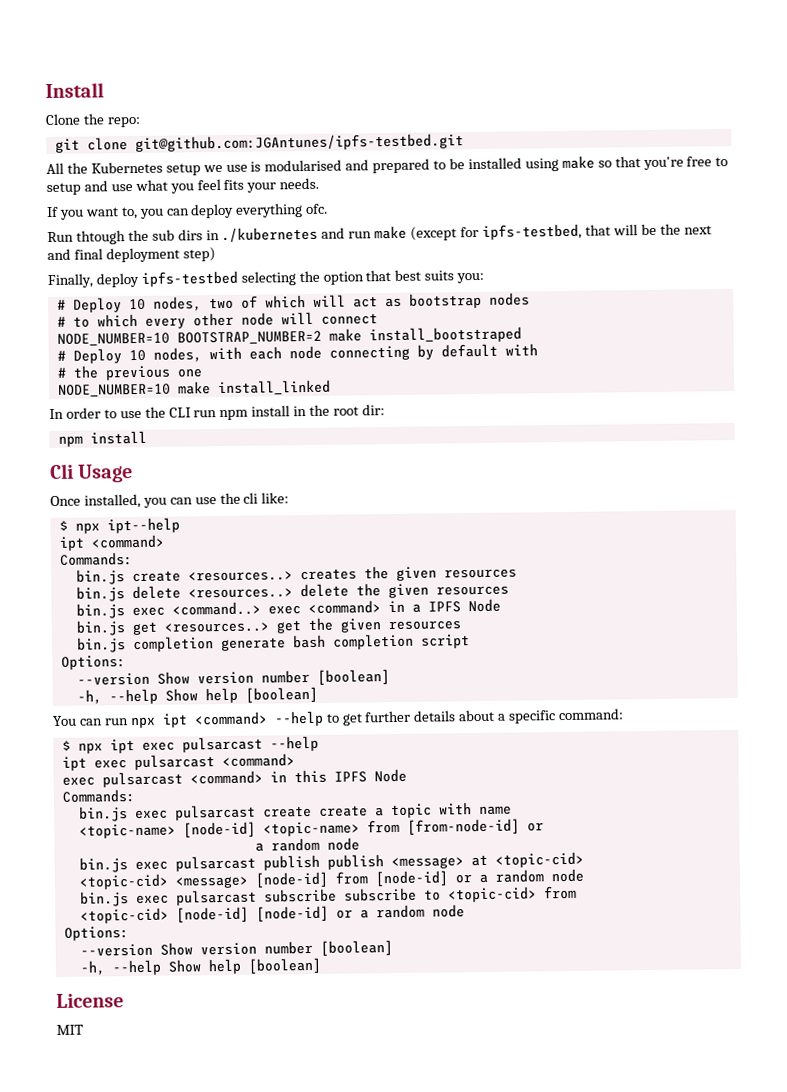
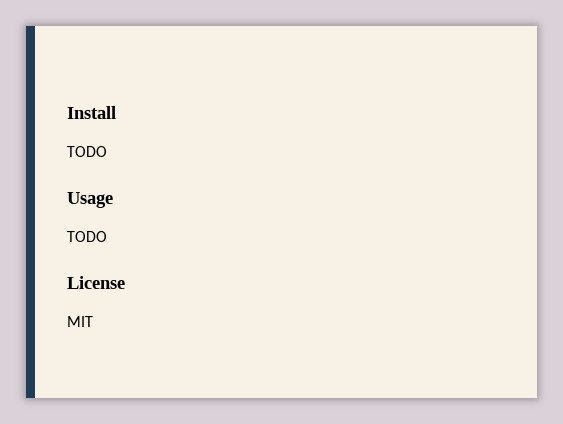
[45,113,141,128] [54,133,464,153] [46,155,729,176] [46,177,320,196] [47,203,329,220] [47,223,712,245] [47,247,216,263] [47,269,485,289] [56,292,530,313] [56,311,378,329] [56,326,522,346] [56,343,538,364] [56,365,203,381] [57,379,331,397] [49,404,385,421] [57,430,147,447] [50,463,134,483] [50,492,290,509] [58,517,180,534] [58,534,165,551] [59,552,133,566] [75,566,517,585] [75,583,509,602] [75,598,501,619] [75,617,461,636] [76,633,470,653] [60,655,126,670] [76,669,390,686] [76,686,318,705] [52,708,625,729] [61,735,319,754] [61,753,295,771] [61,768,407,788] [61,789,135,803] [78,802,512,822] [78,818,544,839] [254,837,360,852] [78,851,584,873] [78,868,584,890] [79,885,577,907] [79,904,465,924] [63,926,129,941] [79,940,393,957] [79,957,321,976] Clone the repo: // git clone git@github.com:JGAntunes/ipfs-testbed.git // All the Kubernetes setup we use is modularised and prepared to be installed using make so that you're free to setup and use what you feel fits your needs. // If you want to, you can deploy everything ofc. // Run thtough the sub dirs in ./kubernetes and run make (except for ipfs-testbed, that will be the next and final deployment step) // Finally, deploy ipfs-testbed selecting the option that best suits you: // # Deploy 10 nodes, two of which will act as bootstrap nodes // # to which every other node will connect // NODE_NUMBER=10 BOOTSTRAP_NUMBER=2 make install_bootstraped // # Deploy 10 nodes, with each node connecting by default with // # the previous one // NODE_NUMBER=10 make install_linked // In order to use the CLI run npm install in the root dir: // npm install // Cli Usage // Once installed, you can use the cli like: // $ npx ipt--help // ipt <command> // Commands: // bin.js create <resources..> creates the given resources // bin.js delete <resources..> delete the given resources // bin.js exec <command..> exec <command> in a IPFS Node // bin.js get <resources..> get the given resources // bin.js completion generate bash completion script // Options: // --version Show version number [boolean] // -h, --help Show help [boolean] // You can run npx ipt <command> --help to get further details about a specific command: // $ npx ipt exec pulsarcast --help // ipt exec pulsarcast <command> // exec pulsarcast <command> in this IPFS Node // Commands: // bin.js exec pulsarcast create create a topic with name // <topic-name> [node-id] <topic-name> from [from-node-id] or // a random node // bin.js exec pulsarcast publish publish <message> at <topic-cid> // <topic-cid> <message> [node-id] from [node-id] or a random node // bin.js exec pulsarcast subscribe subscribe to <topic-cid> from // <topic-cid> [node-id] [node-id] or a random node // Options: // --version Show version number [boolean] // -h, --help Show help [boolean] -> [67,146,107,157] [67,192,113,208] [67,231,107,242] TODO // Usage // TODO

